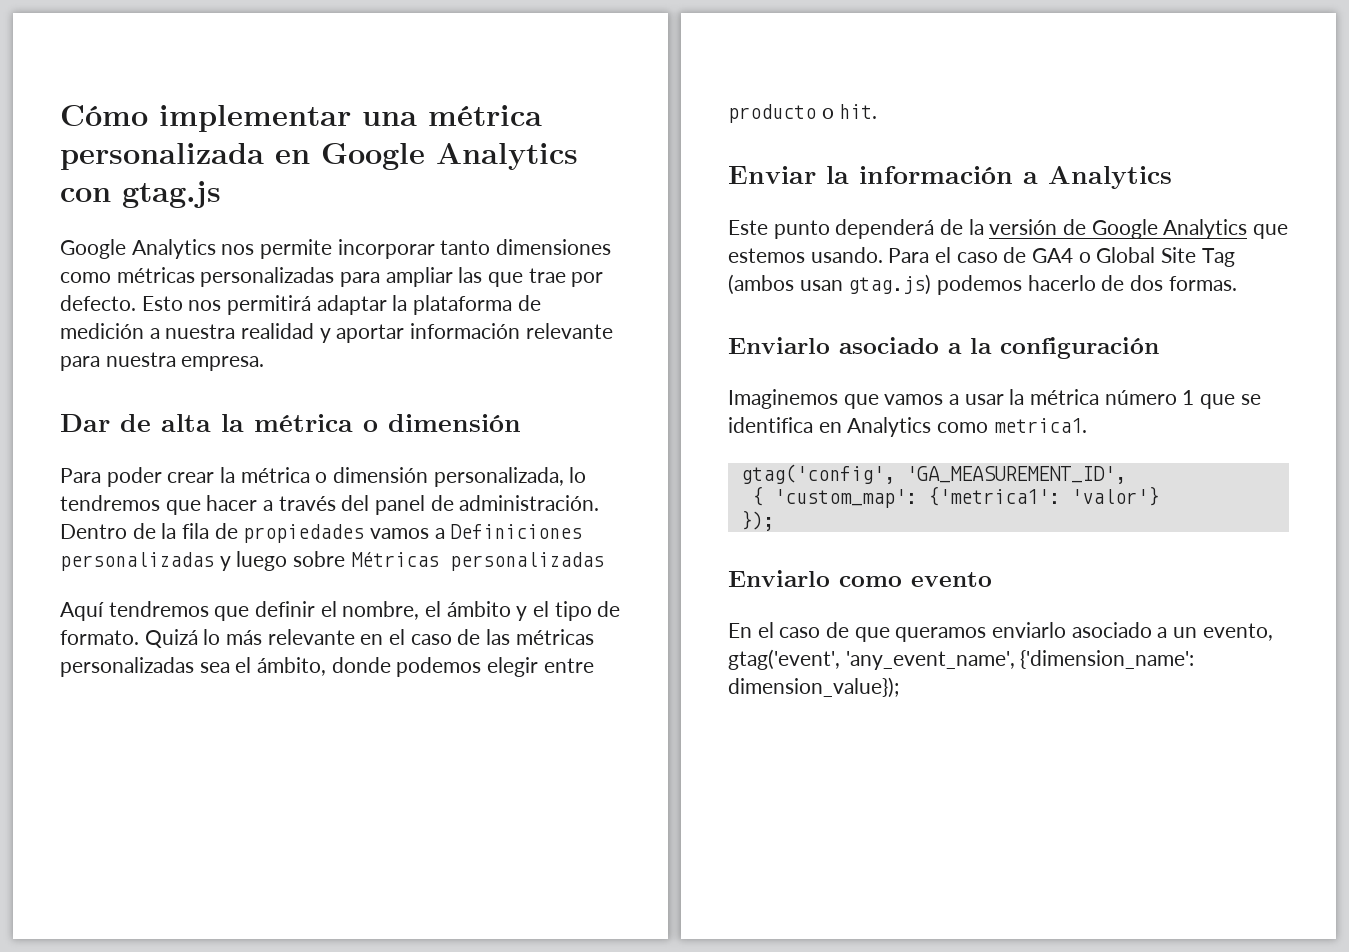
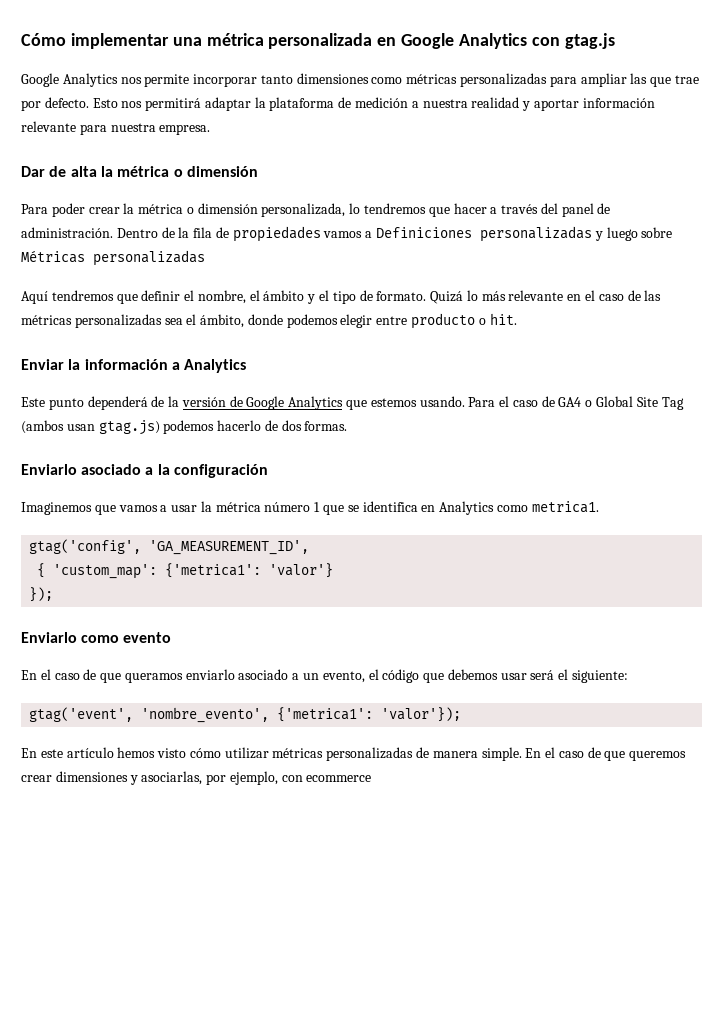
[728,649,1195,670] [728,677,899,698] gtag('event', 'any_event_name', {'dimension_name': dimension_value}); -> [368,669,629,683] [29,707,462,723] [21,747,687,761] [21,771,372,785] el código que debemos usar será el siguiente: // gtag('event', 'nombre_evento', {'metrica1': 'valor'}); // En este artículo hemos visto cómo utilizar métricas personalizadas de manera simple. En el caso de que queremos crear dimensiones y asociarlas, por ejemplo, con ecommerce

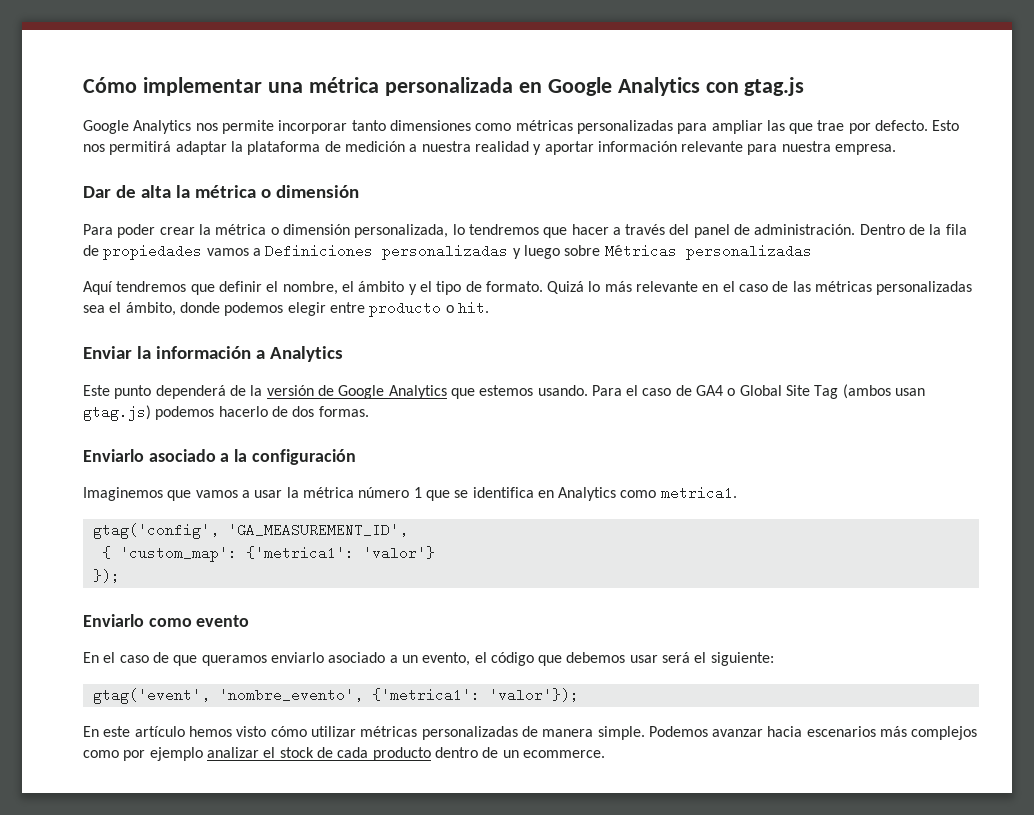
[525,747,687,761] [21,771,372,785] En el caso de que queremos crear dimensiones y asociarlas, por ejemplo, con ecommerce -> [648,726,978,740] [83,747,605,761] Podemos avanzar hacia escenarios más complejos como por ejemplo analizar el stock de cada producto dentro de un ecommerce.

